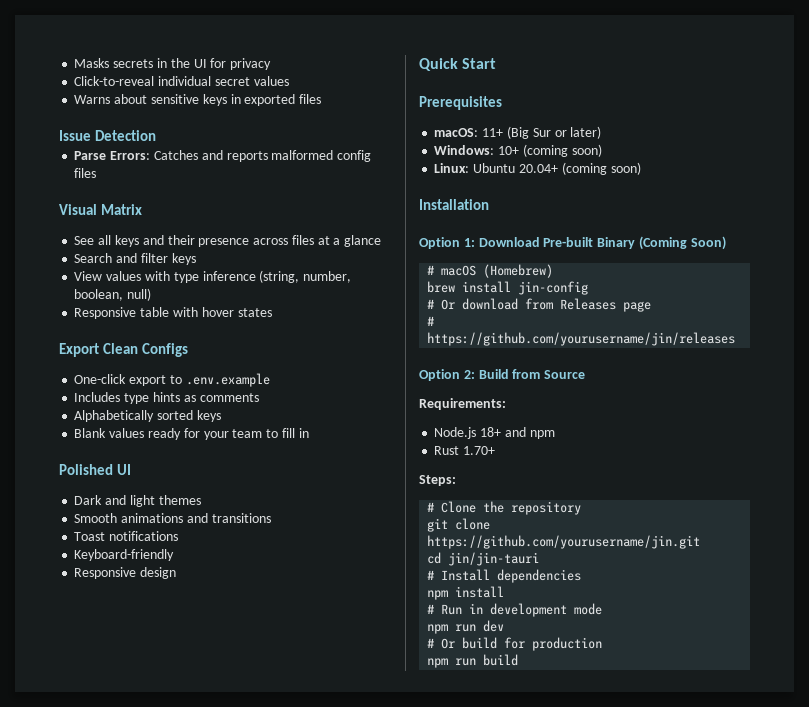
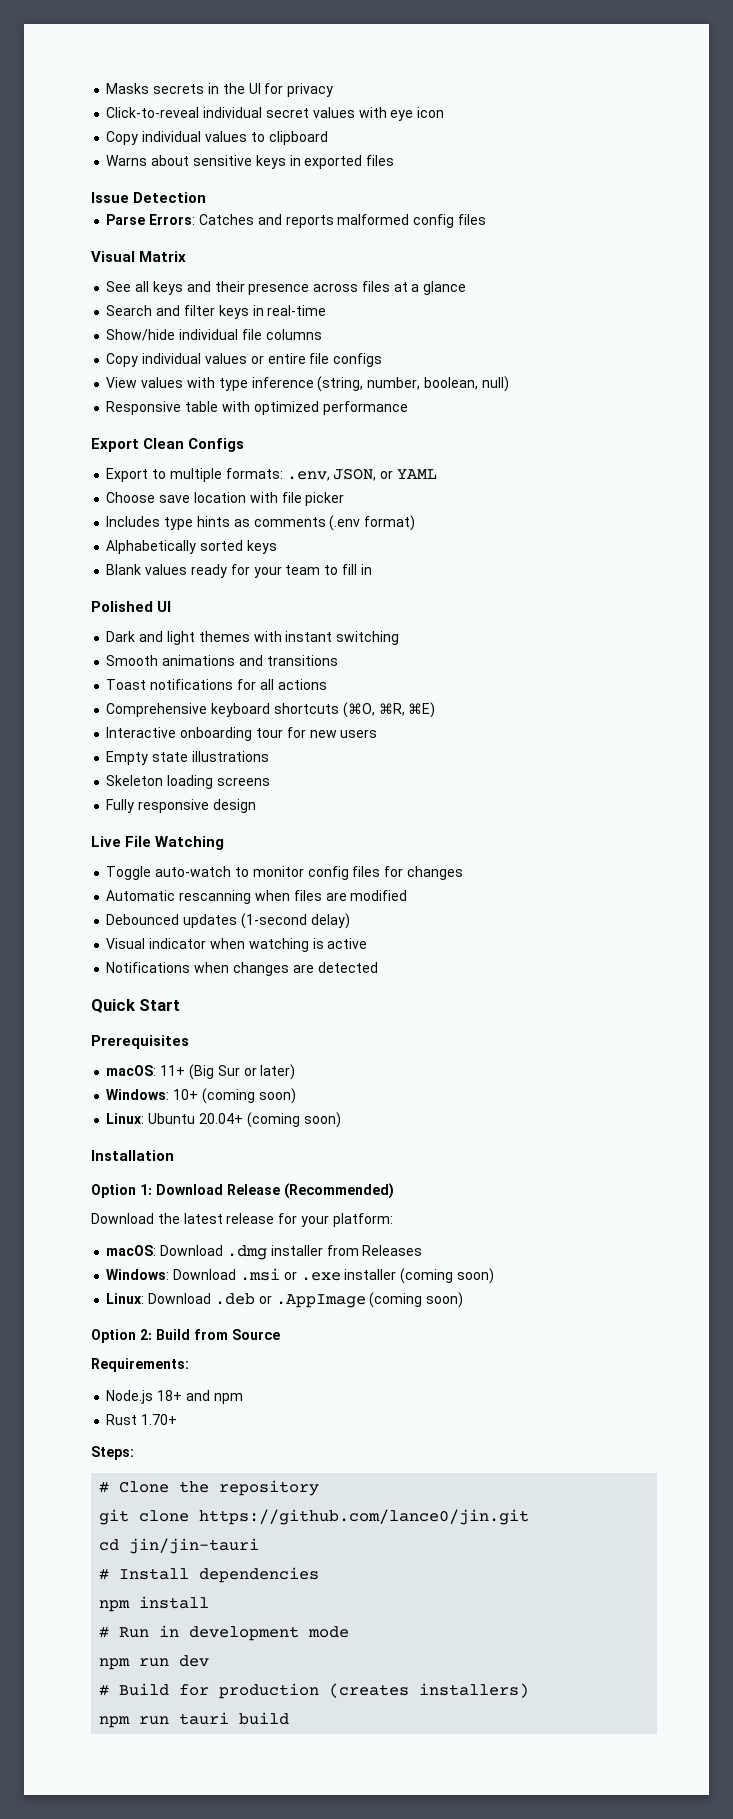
(289, 81) none -> [358,107,445,121] [106,131,328,145] with eye icon // Copy individual values to clipboard
(196, 259) none -> [252,305,327,316] [106,329,322,341] [106,353,383,367] in real-time // Show/hide individual file columns // Copy individual values or entire file configs
[201,307,272,317] hover states -> [253,401,408,415] optimized performance
[74,373,270,387] One-click export to .env.example -> [106,468,437,482] [106,492,345,506] Export to multiple formats: .env, JSON, or YAML // Choose save location with file picker
(259, 397) none -> [329,515,416,531] (.env format)
(201, 500) none -> [253,631,400,645] with instant switching
[74,549,175,561] [74,567,177,579] // Keyboard-friendly // Responsive design -> [236,679,327,690] [106,702,436,718] [106,727,378,741] [106,751,269,765] [106,775,270,789] [106,799,256,813] [91,836,225,850] [106,866,463,880] [106,890,408,904] [106,913,350,929] [106,938,368,952] [106,962,378,976] for all actions // Comprehensive keyboard shortcuts (⌘O, ⌘R, ⌘E) // Interactive onboarding tour for new users // Empty state illustrations // Skeleton loading screens // Fully responsive design // Live File Watching // Toggle auto-watch to monitor config files for changes // Automatic rescanning when files are modified // Debounced updates (1-second delay) // Visual indicator when watching is active // Notifications when changes are detected
[543,236,726,250] [427,264,554,278] [427,281,589,295] [427,298,652,312] [427,316,435,326] [427,332,736,346] Pre-built Binary (Coming Soon) // # macOS (Homebrew) // brew install jin-config // # Or download from Releases page // # https://github.com/yourusername/jin/releases -> [227,1183,394,1199] [91,1213,393,1227] [106,1245,423,1260] [106,1268,494,1284] [106,1292,464,1308] Release (Recommended) // Download the latest release for your platform: // macOS: Download .dmg installer from Releases // Windows: Download .msi or .exe installer (coming soon) // Linux: Download .deb or .AppImage (coming soon)
[427,535,701,549] https://github.com/yourusername/jin.git -> [199,1509,530,1525] https://github.com/lance0/jin.git
[441,637,498,649] Or build -> [119,1683,170,1696] Build
[427,658,477,668] // npm run -> [329,1683,530,1698] [99,1712,230,1728] (creates installers) // npm run tauri

